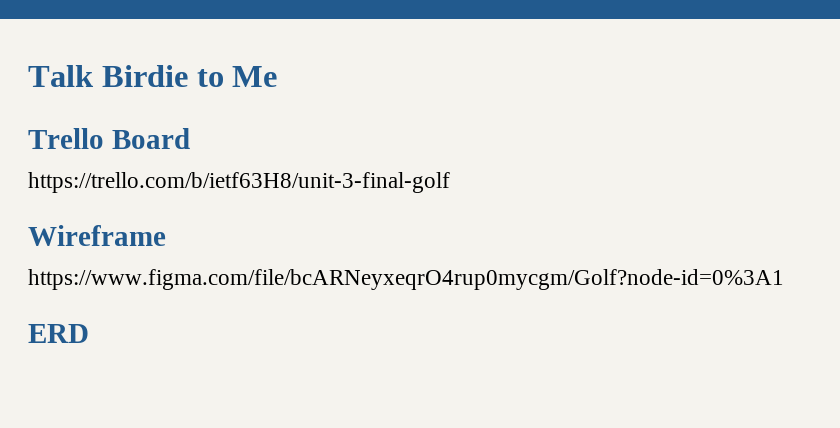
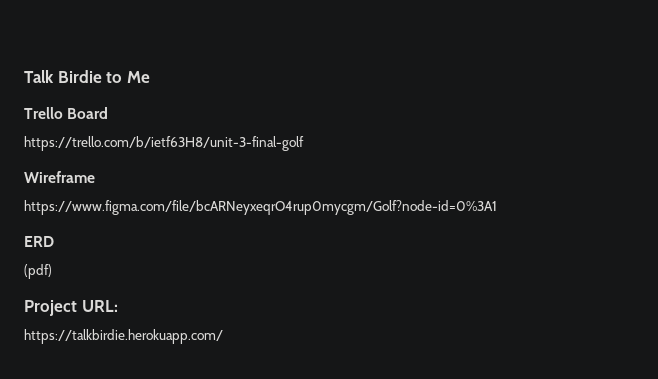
(89, 333) none -> [24,264,52,279] [24,300,118,316] [24,329,223,344] // (pdf) // Project URL: // https://talkbirdie.herokuapp.com/

